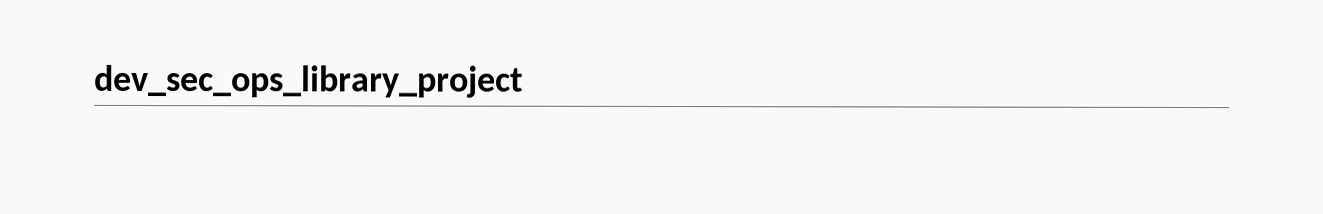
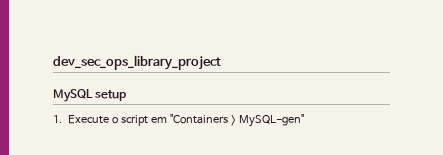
(523, 81) none -> [53,89,127,102] [53,114,304,127] // MySQL setup // 1. Execute o script em "Containers > MySQL-gen"

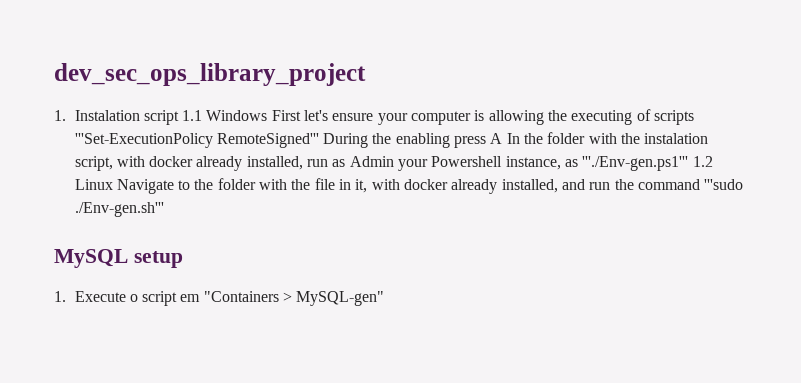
(221, 62) none -> [54,109,694,125] [74,132,709,148] [74,156,713,171] [74,178,744,194] [74,202,164,217] // 1. Instalation script 1.1 Windows First let's ensure your computer is allowing the executing of scripts '''Set-ExecutionPolicy RemoteSigned''' During the enabling press A In the folder with the instalation script, with docker already installed, run as Admin your Powershell instance, as '''./Env-gen.ps1''' 1.2 Linux Navigate to the folder with the file in it, with docker already installed, and run the command '''sudo ./Env-gen.sh'''

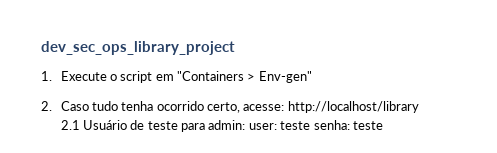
[54,109,694,125] [74,132,709,148] [74,156,713,171] [74,178,744,194] [74,202,164,217] [54,249,183,268] // 1. Instalation script 1.1 Windows First let's ensure your computer is allowing the executing of scripts '''Set-ExecutionPolicy RemoteSigned''' During the enabling press A In the folder with the instalation script, with docker already installed, run as Admin your Powershell instance, as '''./Env-gen.ps1''' 1.2 Linux Navigate to the folder with the file in it, with docker already installed, and run the command '''sudo ./Env-gen.sh''' // MySQL setup -> (235, 48) none
[296,291,385,306] MySQL-gen" -> [258,71,312,83] [41,101,419,113] [60,120,383,132] Env-gen" // 2. Caso tudo tenha ocorrido certo, acesse: http://localhost/library // 2.1 Usuário de teste para admin: user: teste senha: teste

